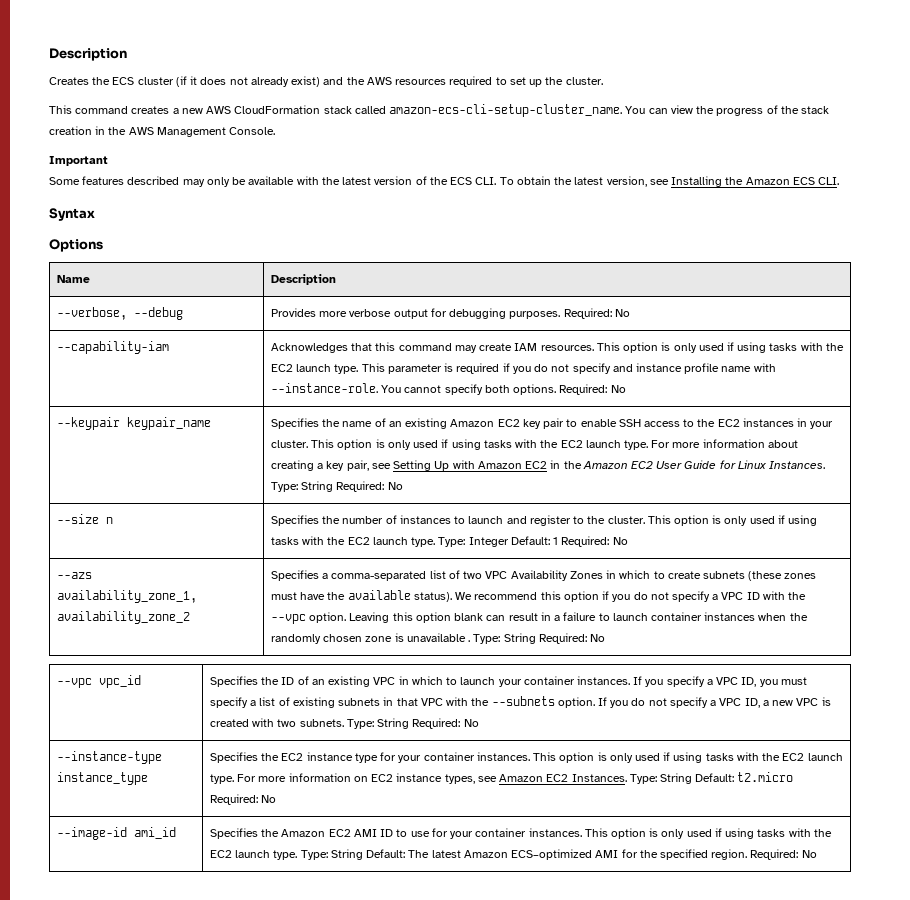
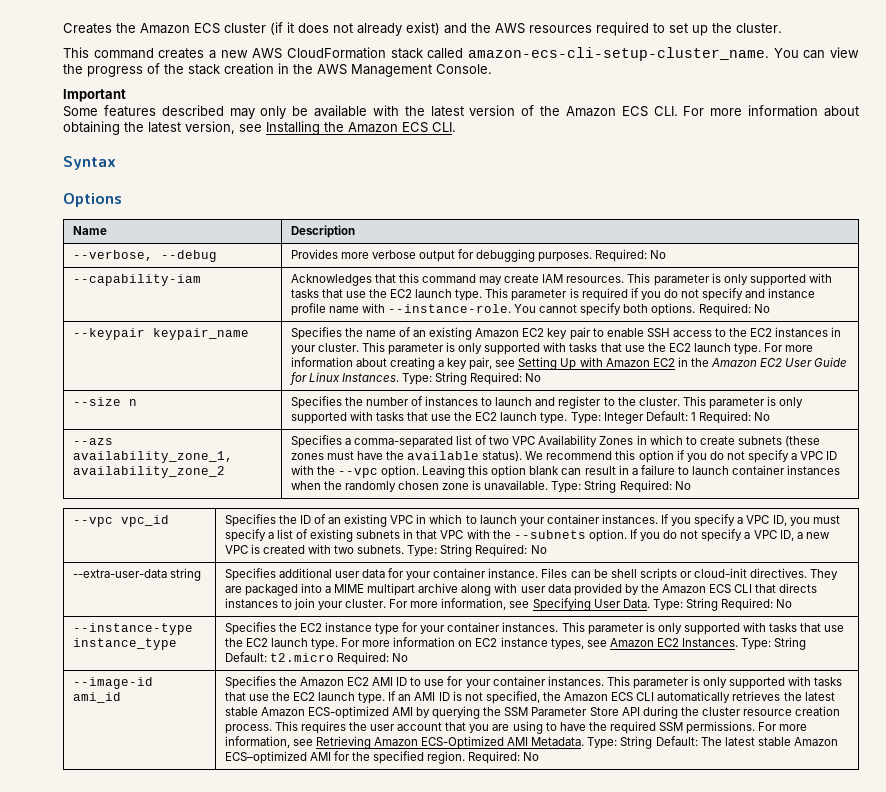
[49,48,127,61] Description // -> (63, 28) none
(111, 81) none -> [140,23,190,34] Amazon
[450,176,551,185] ECS CLI. To obtain -> [565,105,860,117] [63,121,120,135] Amazon ECS CLI. For more information about obtaining
[623,342,823,353] option is only used if using tasks with -> [653,273,832,286] [290,289,366,298] parameter is only supported with tasks that use
[337,439,538,450] option is only used if using tasks with -> [387,342,645,355] parameter is only supported with tasks that use
[673,515,818,526] [270,536,325,545] option is only used if using tasks with -> [708,396,804,409] [290,411,451,424] parameter is only supported with tasks that use
[406,633,471,642] unavailable . -> [484,480,549,490] unavailable.
(479, 723) none -> [72,568,201,581] [224,568,839,581] [224,583,818,596] [224,598,793,611] // --extra-user-data string | Specifies additional user data for your container instance. Files can be shell scripts or cloud-init directives. They are packaged into a MIME multipart archive along with user data provided by the Amazon ECS CLI that directs instances to join your cluster. For more information, see Specifying User Data. Type: String Required: No
[559,752,759,763] option is only used if using tasks with -> [587,622,845,635] parameter is only supported with tasks that use
[610,828,832,839] [209,850,298,860] option is only used if using tasks with the EC2 launch type. -> [632,676,843,689] [224,691,835,704] [224,706,841,719] [224,721,808,734] [224,736,585,749] parameter is only supported with tasks that use the EC2 launch type. If an AMI ID is not specified, the Amazon ECS CLI automatically retrieves the latest stable Amazon ECS-optimized AMI by querying the SSM Parameter Store API during the cluster resource creation process. This requires the user account that you are using to have the required SSM permissions. For more information, see Retrieving Amazon ECS-Optimized AMI Metadata.
(461, 854) none -> [757,737,791,746] stable

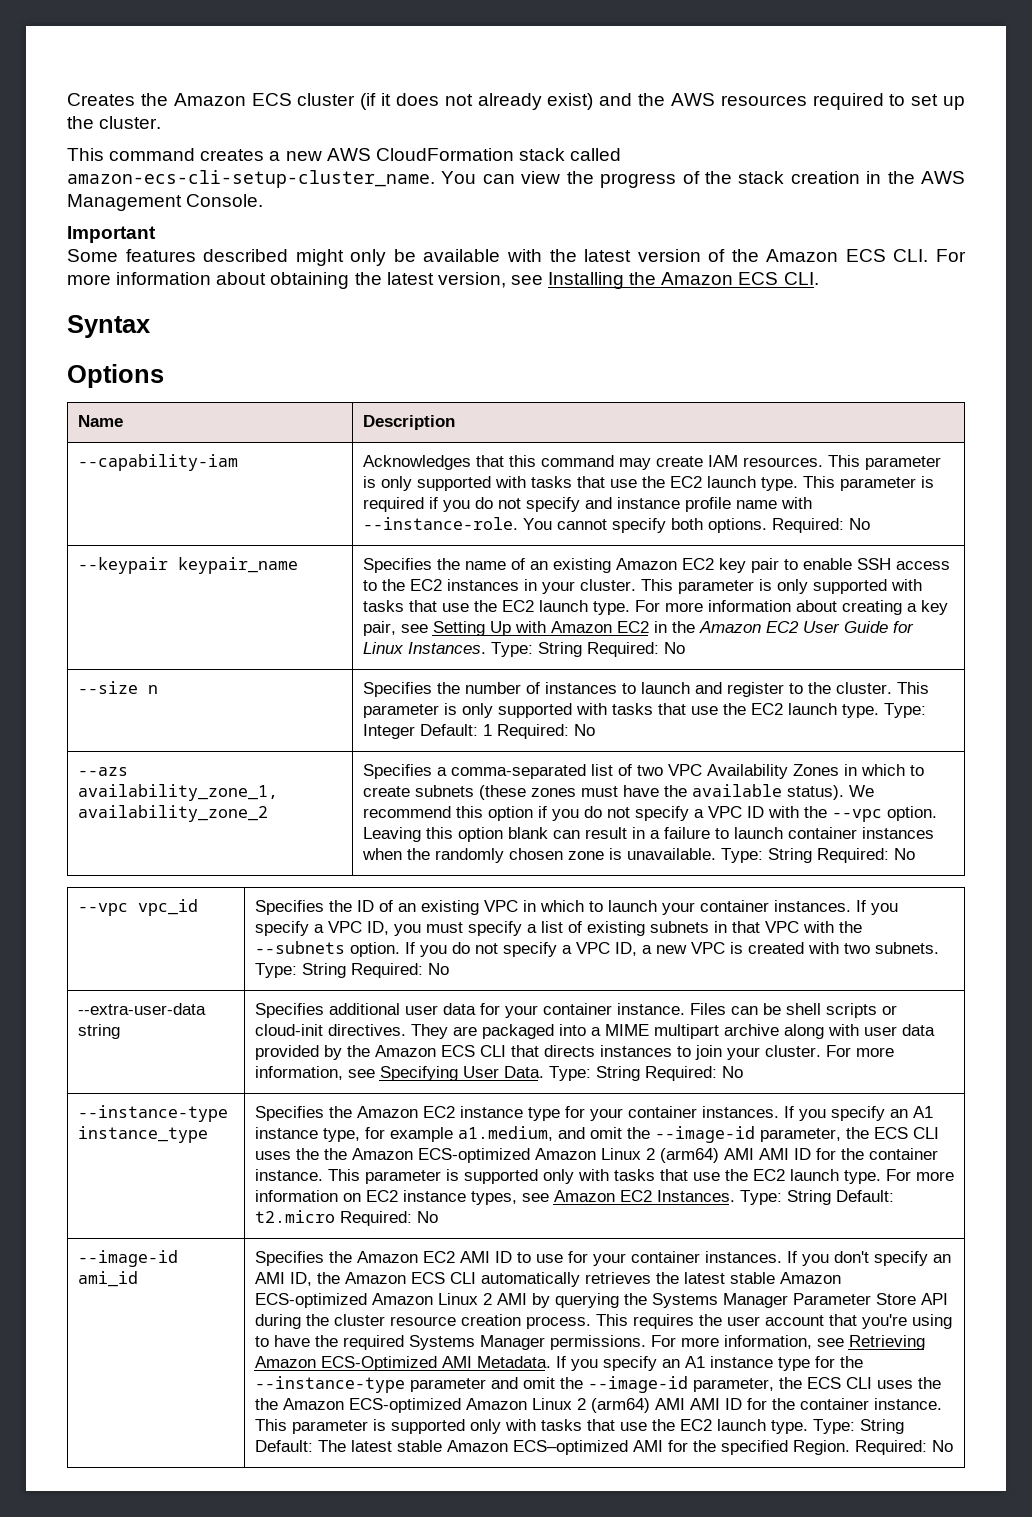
[229,108,255,119] may -> [295,249,344,266] might
[72,250,217,262] [290,249,667,262] // --verbose, --debug | Provides more verbose output for debugging purposes. Required: No -> (455, 422) none
(297, 627) none -> [356,1106,418,1118] Amazon
[561,622,740,635] This parameter is only supported -> [783,1106,933,1121] [254,1126,939,1143] [254,1148,938,1163] [254,1169,574,1184] If you specify an A1 instance type, for example a1.medium, and omit the --image-id parameter, the ECS CLI uses the the Amazon ECS-optimized Amazon Linux 2 (arm64) AMI AMI ID for the container instance. This parameter is supported only
[606,676,843,689] [224,691,540,704] This parameter is only supported with tasks that use the EC2 launch type. If an AMI ID is not specified, -> [786,1251,951,1266] [254,1272,312,1286] If you don't specify an AMI ID,
(389, 712) none -> [371,1293,492,1305] Amazon Linux 2
[504,707,529,716] SSM -> [651,1293,788,1308] Systems Manager
[469,724,510,733] you are -> [861,1314,907,1329] you're
[659,722,684,731] SSM -> [408,1335,545,1350] Systems Manager
(585, 741) none -> [555,1356,863,1371] [254,1376,941,1393] [254,1398,942,1413] [254,1419,808,1434] If you specify an A1 instance type for the --instance-type parameter and omit the --image-id parameter, the ECS CLI uses the the Amazon ECS-optimized Amazon Linux 2 (arm64) AMI AMI ID for the container instance. This parameter is supported only with tasks that use the EC2 launch type.
[427,751,466,764] region. -> [792,1440,850,1455] Region.

